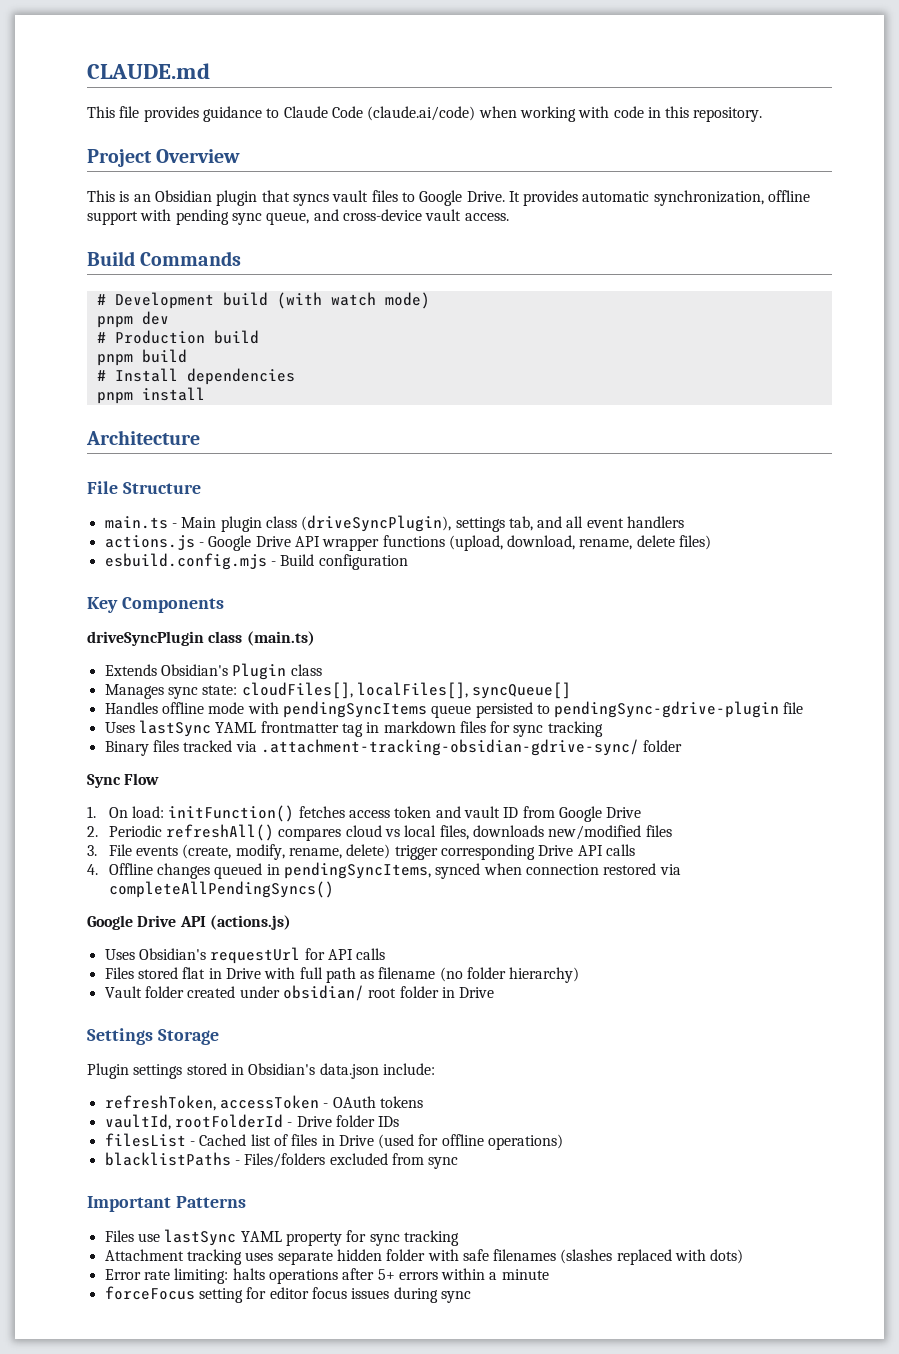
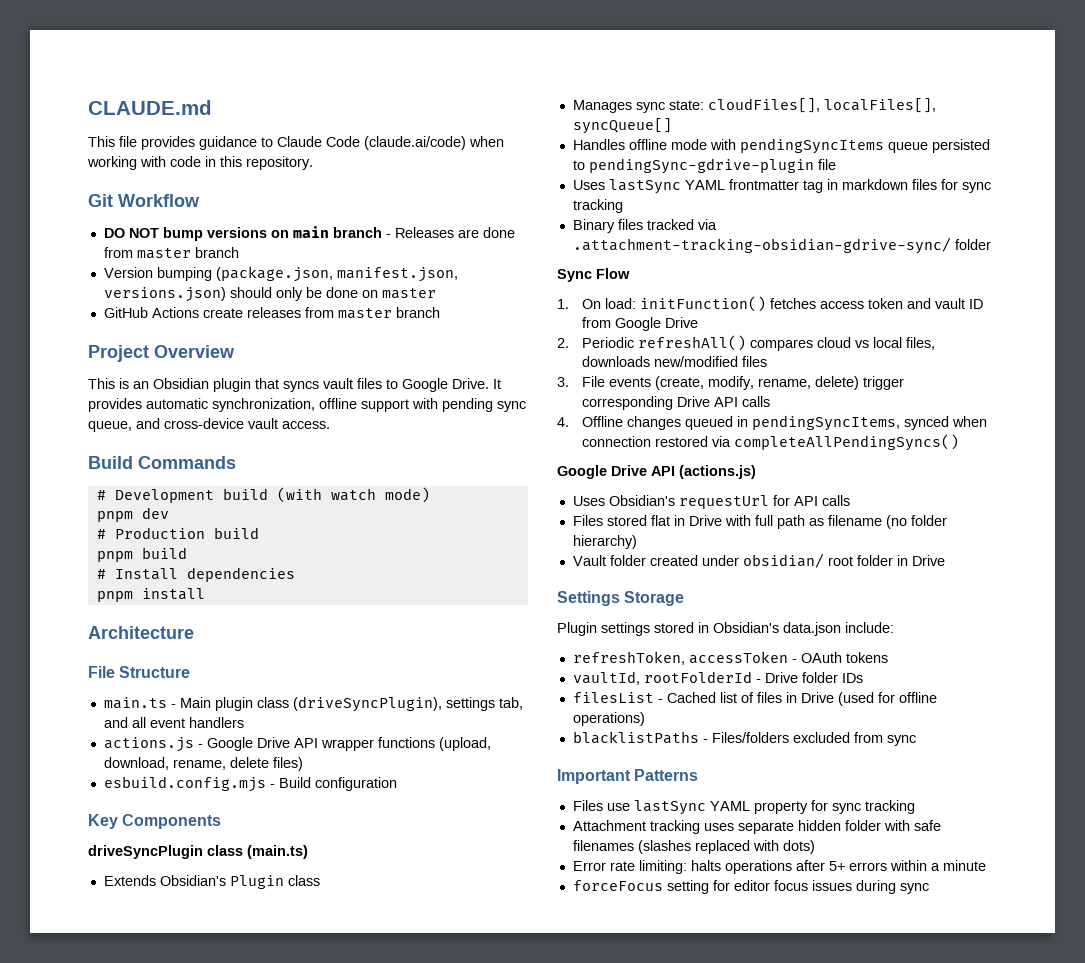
(763, 114) none -> [88,194,200,207] [103,226,515,241] [103,247,239,259] [103,266,458,282] [103,287,436,302] [103,307,440,319] // Git Workflow // DO NOT bump versions on main branch - Releases are done from master branch // Version bumping (package.json, manifest.json, versions.json) should only be done on master // GitHub Actions create releases from master branch

